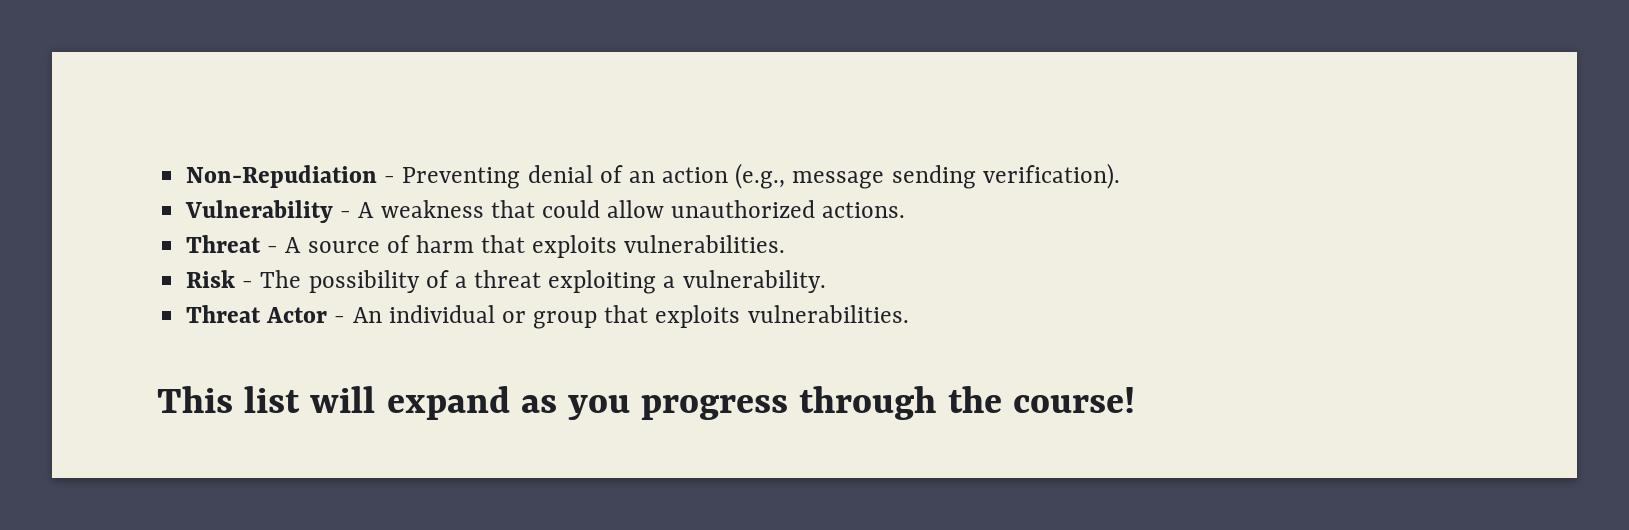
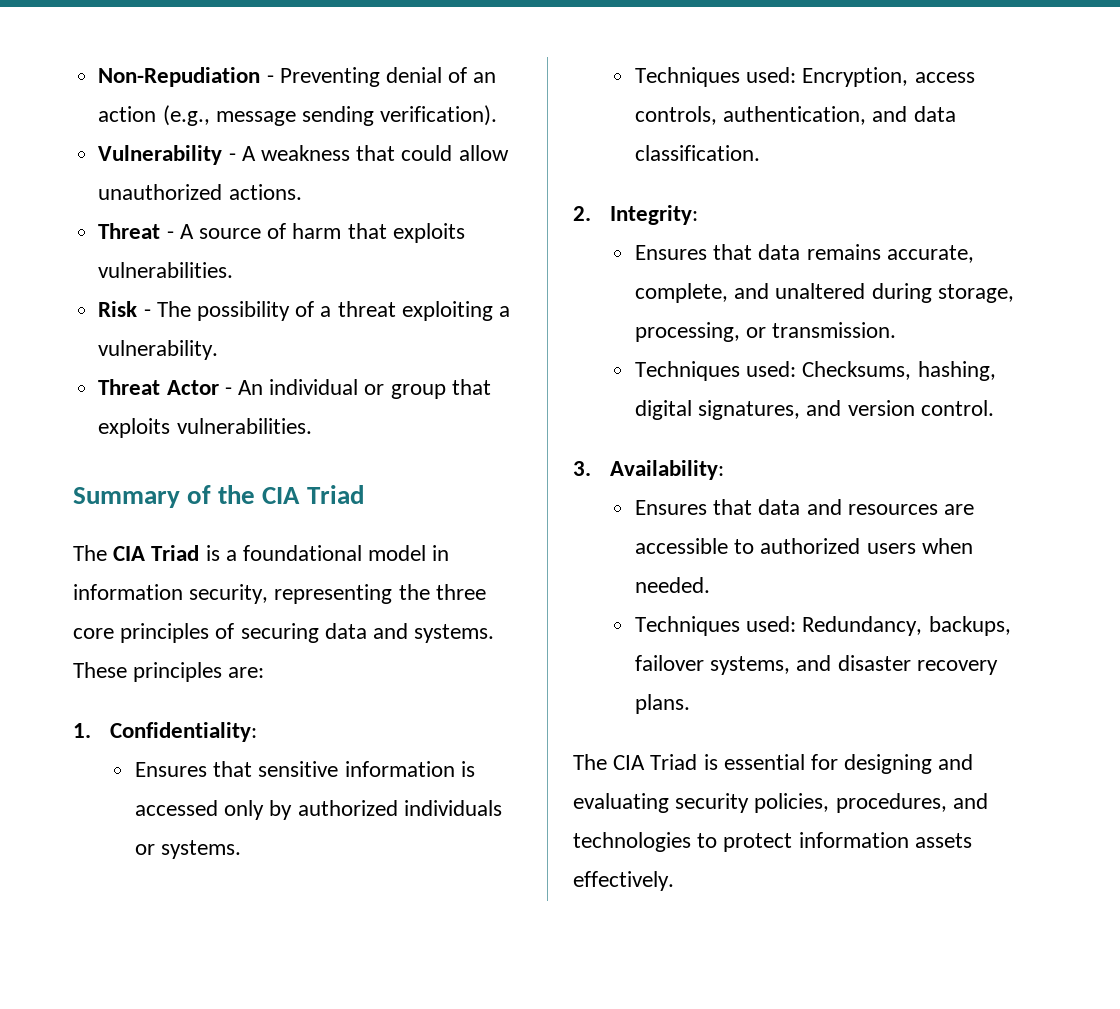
[157,386,1135,420] This list will expand as you progress through the course! -> [73,485,364,508] [73,545,450,561] [73,584,486,604] [73,623,495,643] [73,662,265,682] [73,722,257,742] [134,761,475,777] [134,800,502,820] [134,840,242,859] [634,67,975,87] [634,106,956,125] [634,145,760,161] [573,205,698,225] [634,244,974,263] [634,283,1014,303] [634,322,897,342] [634,361,996,381] [634,400,994,420] [573,460,724,480] [634,499,975,515] [634,538,973,554] [634,577,710,593] [634,616,1011,636] [634,655,998,675] [634,694,690,714] [573,754,974,774] [573,793,988,813] [573,832,972,852] [573,871,674,891] Summary of the CIA Triad // The CIA Triad is a foundational model in information security, representing the three core principles of securing data and systems. These principles are: // 1. Confidentiality: // Ensures that sensitive information is accessed only by authorized individuals or systems. // Techniques used: Encryption, access controls, authentication, and data classification. // 2. Integrity: // Ensures that data remains accurate, complete, and unaltered during storage, processing, or transmission. // Techniques used: Checksums, hashing, digital signatures, and version control. // 3. Availability: // Ensures that data and resources are accessible to authorized users when needed. // Techniques used: Redundancy, backups, failover systems, and disaster recovery plans. // The CIA Triad is essential for designing and evaluating security policies, procedures, and technologies to protect information assets effectively.

